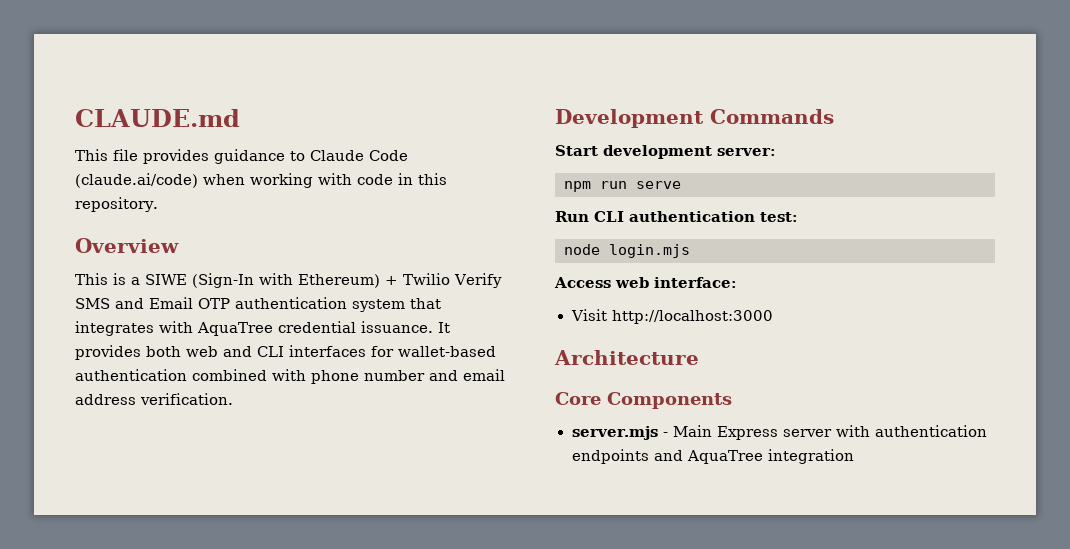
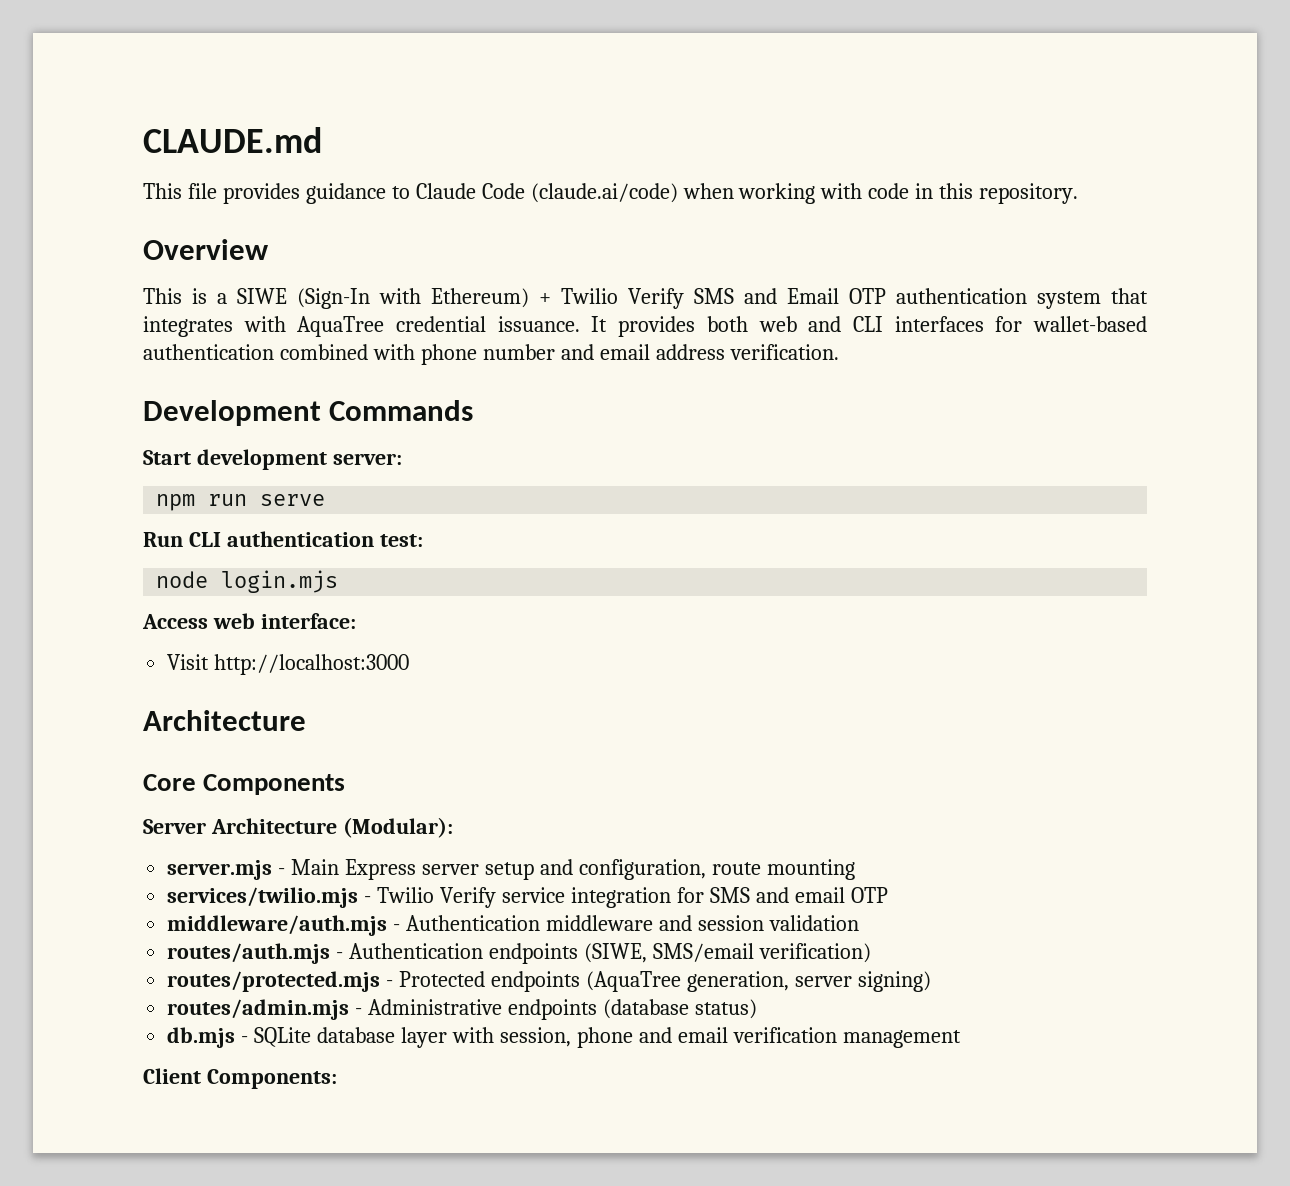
(732, 400) none -> [143,817,453,838] // Server Architecture (Modular):
[836,425,988,437] [571,449,854,464] with authentication endpoints and AquaTree integration -> [484,859,855,880] [167,887,888,908] [167,915,859,936] [167,943,871,964] [167,971,931,992] [167,999,757,1020] [167,1027,961,1048] [143,1068,337,1089] setup and configuration, route mounting // services/twilio.mjs - Twilio Verify service integration for SMS and email OTP // middleware/auth.mjs - Authentication middleware and session validation // routes/auth.mjs - Authentication endpoints (SIWE, SMS/email verification) // routes/protected.mjs - Protected endpoints (AquaTree generation, server signing) // routes/admin.mjs - Administrative endpoints (database status) // db.mjs - SQLite database layer with session, phone and email verification management // Client Components:

